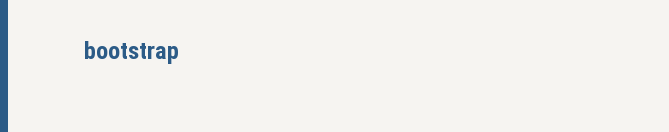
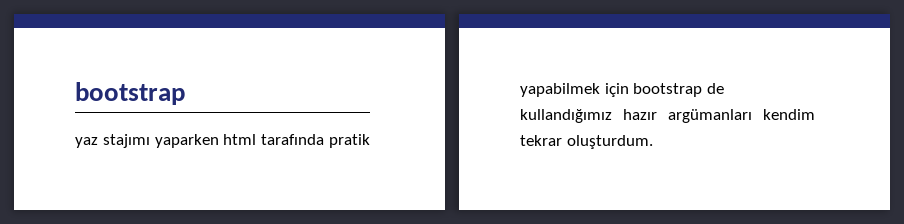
[84,41,179,64] bootstrap -> [75,82,185,105] [75,134,370,148] [520,83,724,97] [520,109,815,123] [520,135,653,149] bootstrap // yaz stajımı yaparken html tarafında pratik yapabilmek için bootstrap de kullandığımız hazır argümanları kendim tekrar oluşturdum.

